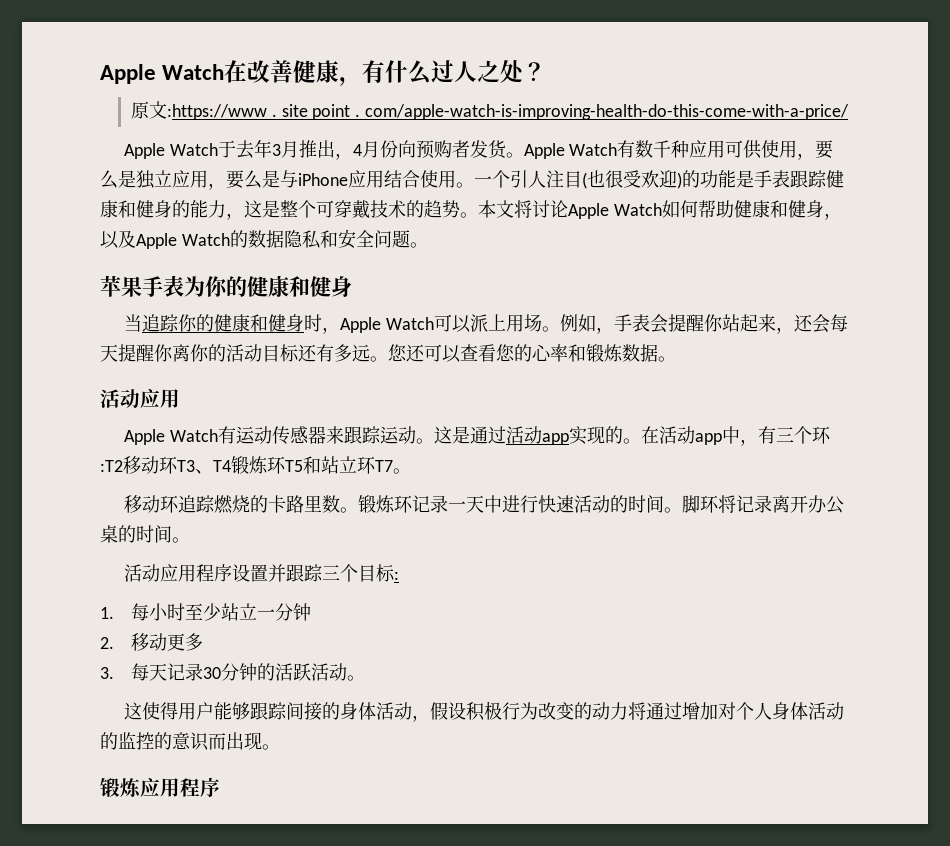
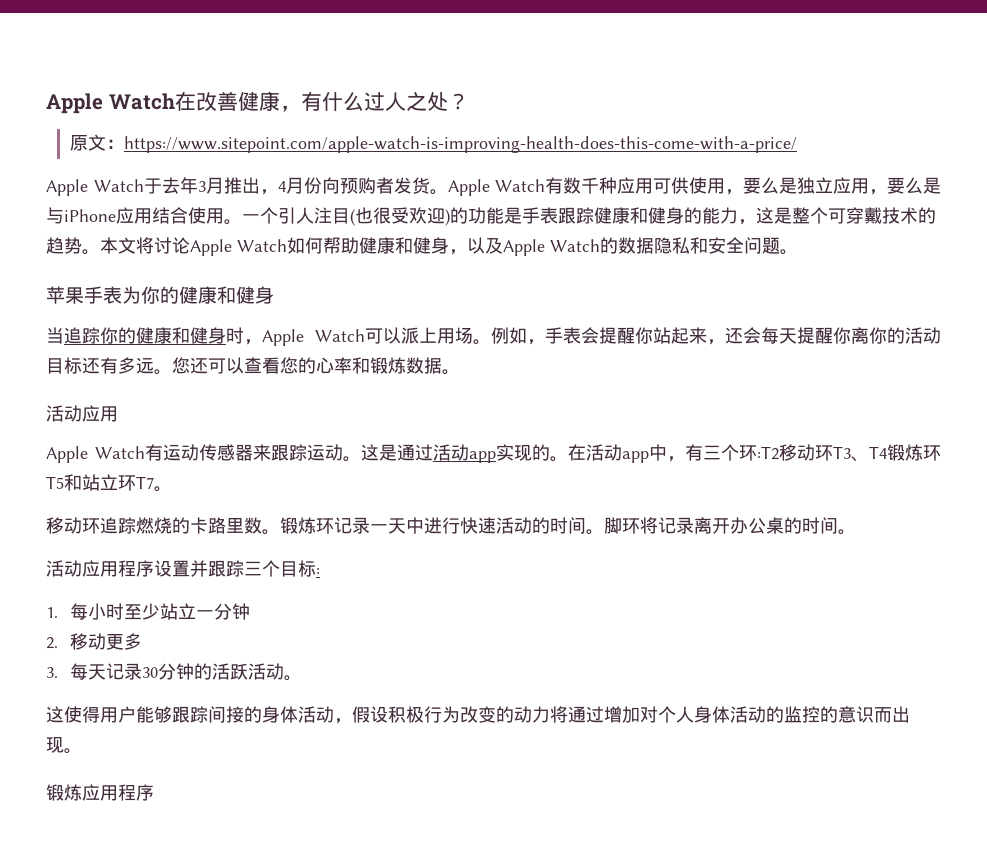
[166,104,850,120] :https://www . site point . com/apple-watch-is-improving-health-do-this-come-with-a-price/ -> [105,136,797,153] ：https://www.sitepoint.com/apple-watch-is-improving-health-does-this-come-with-a-price/

